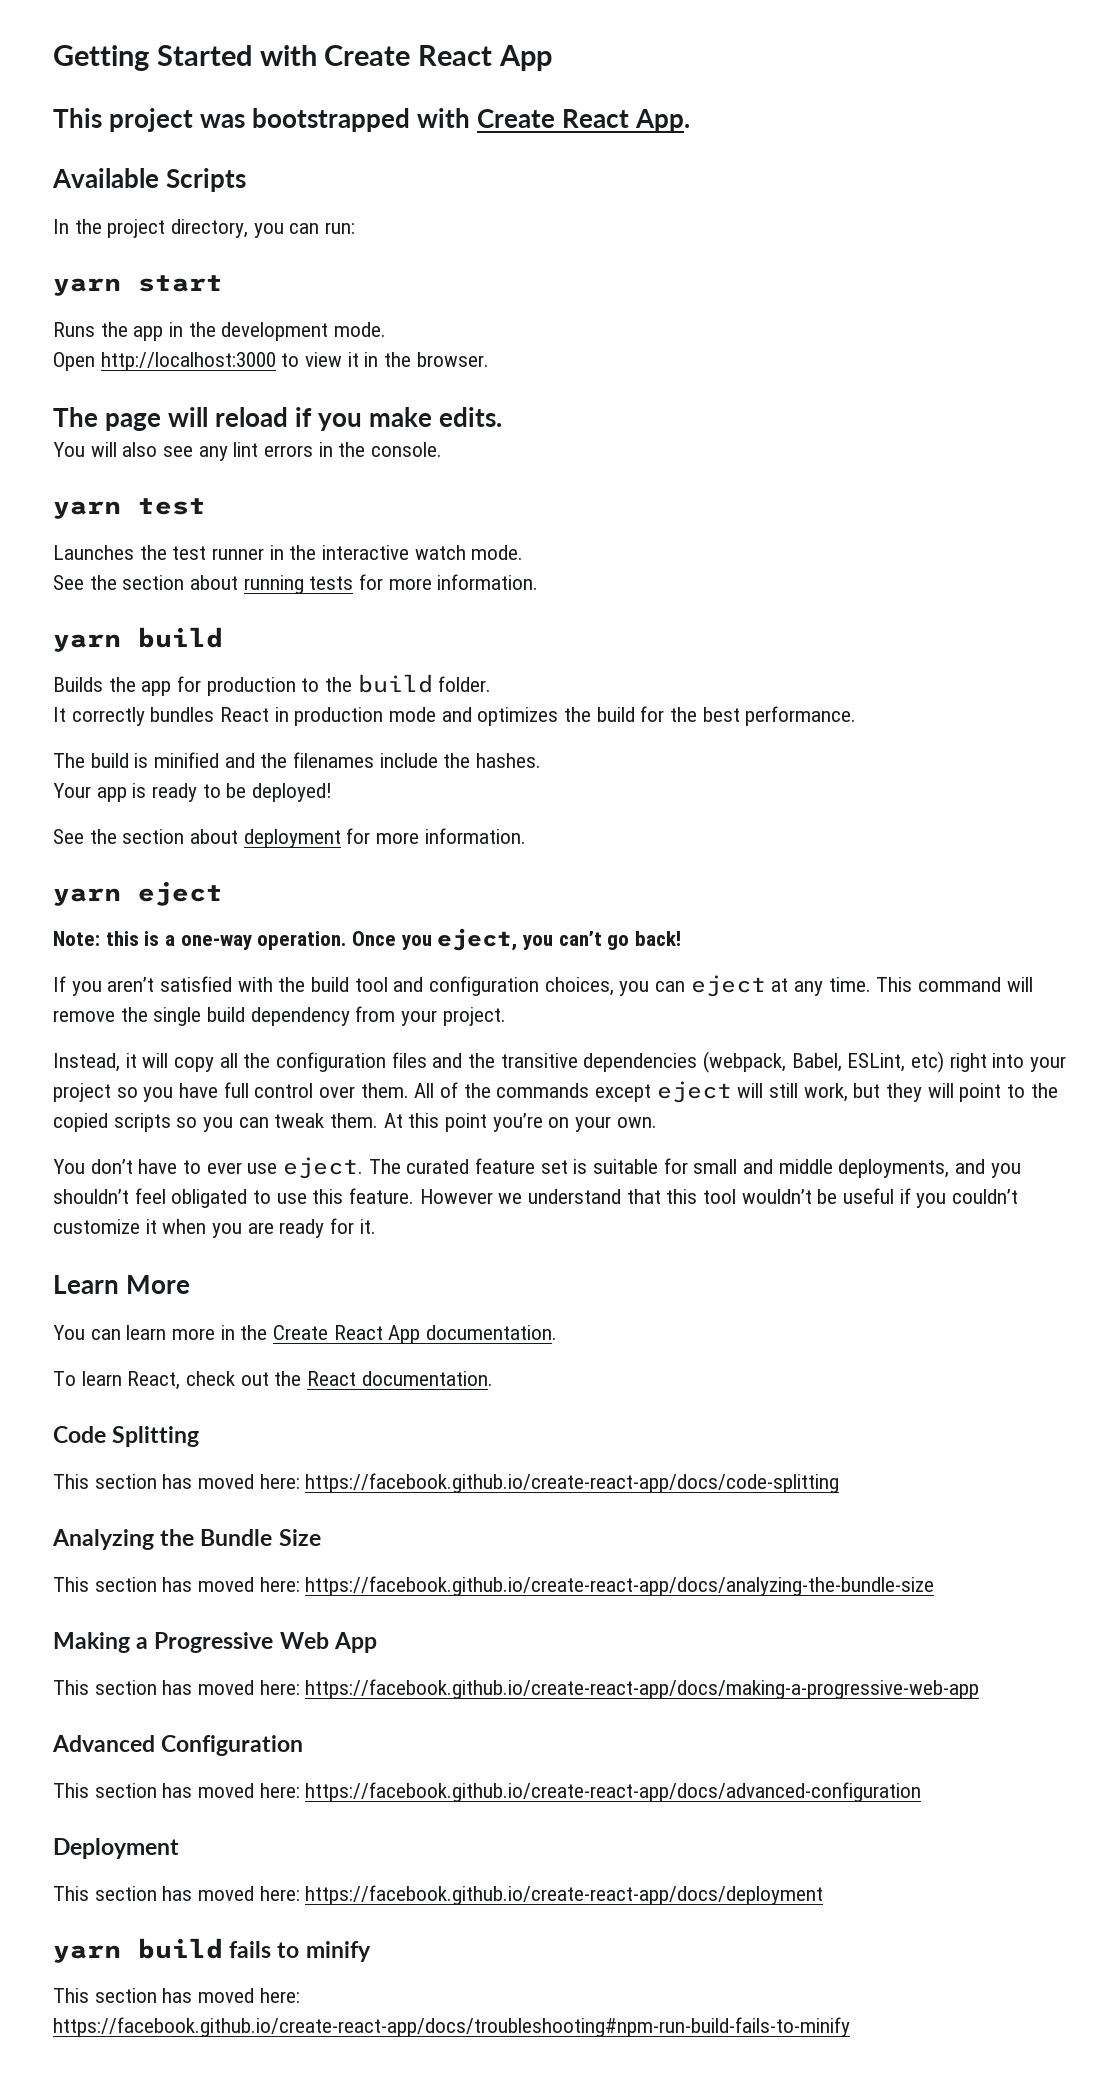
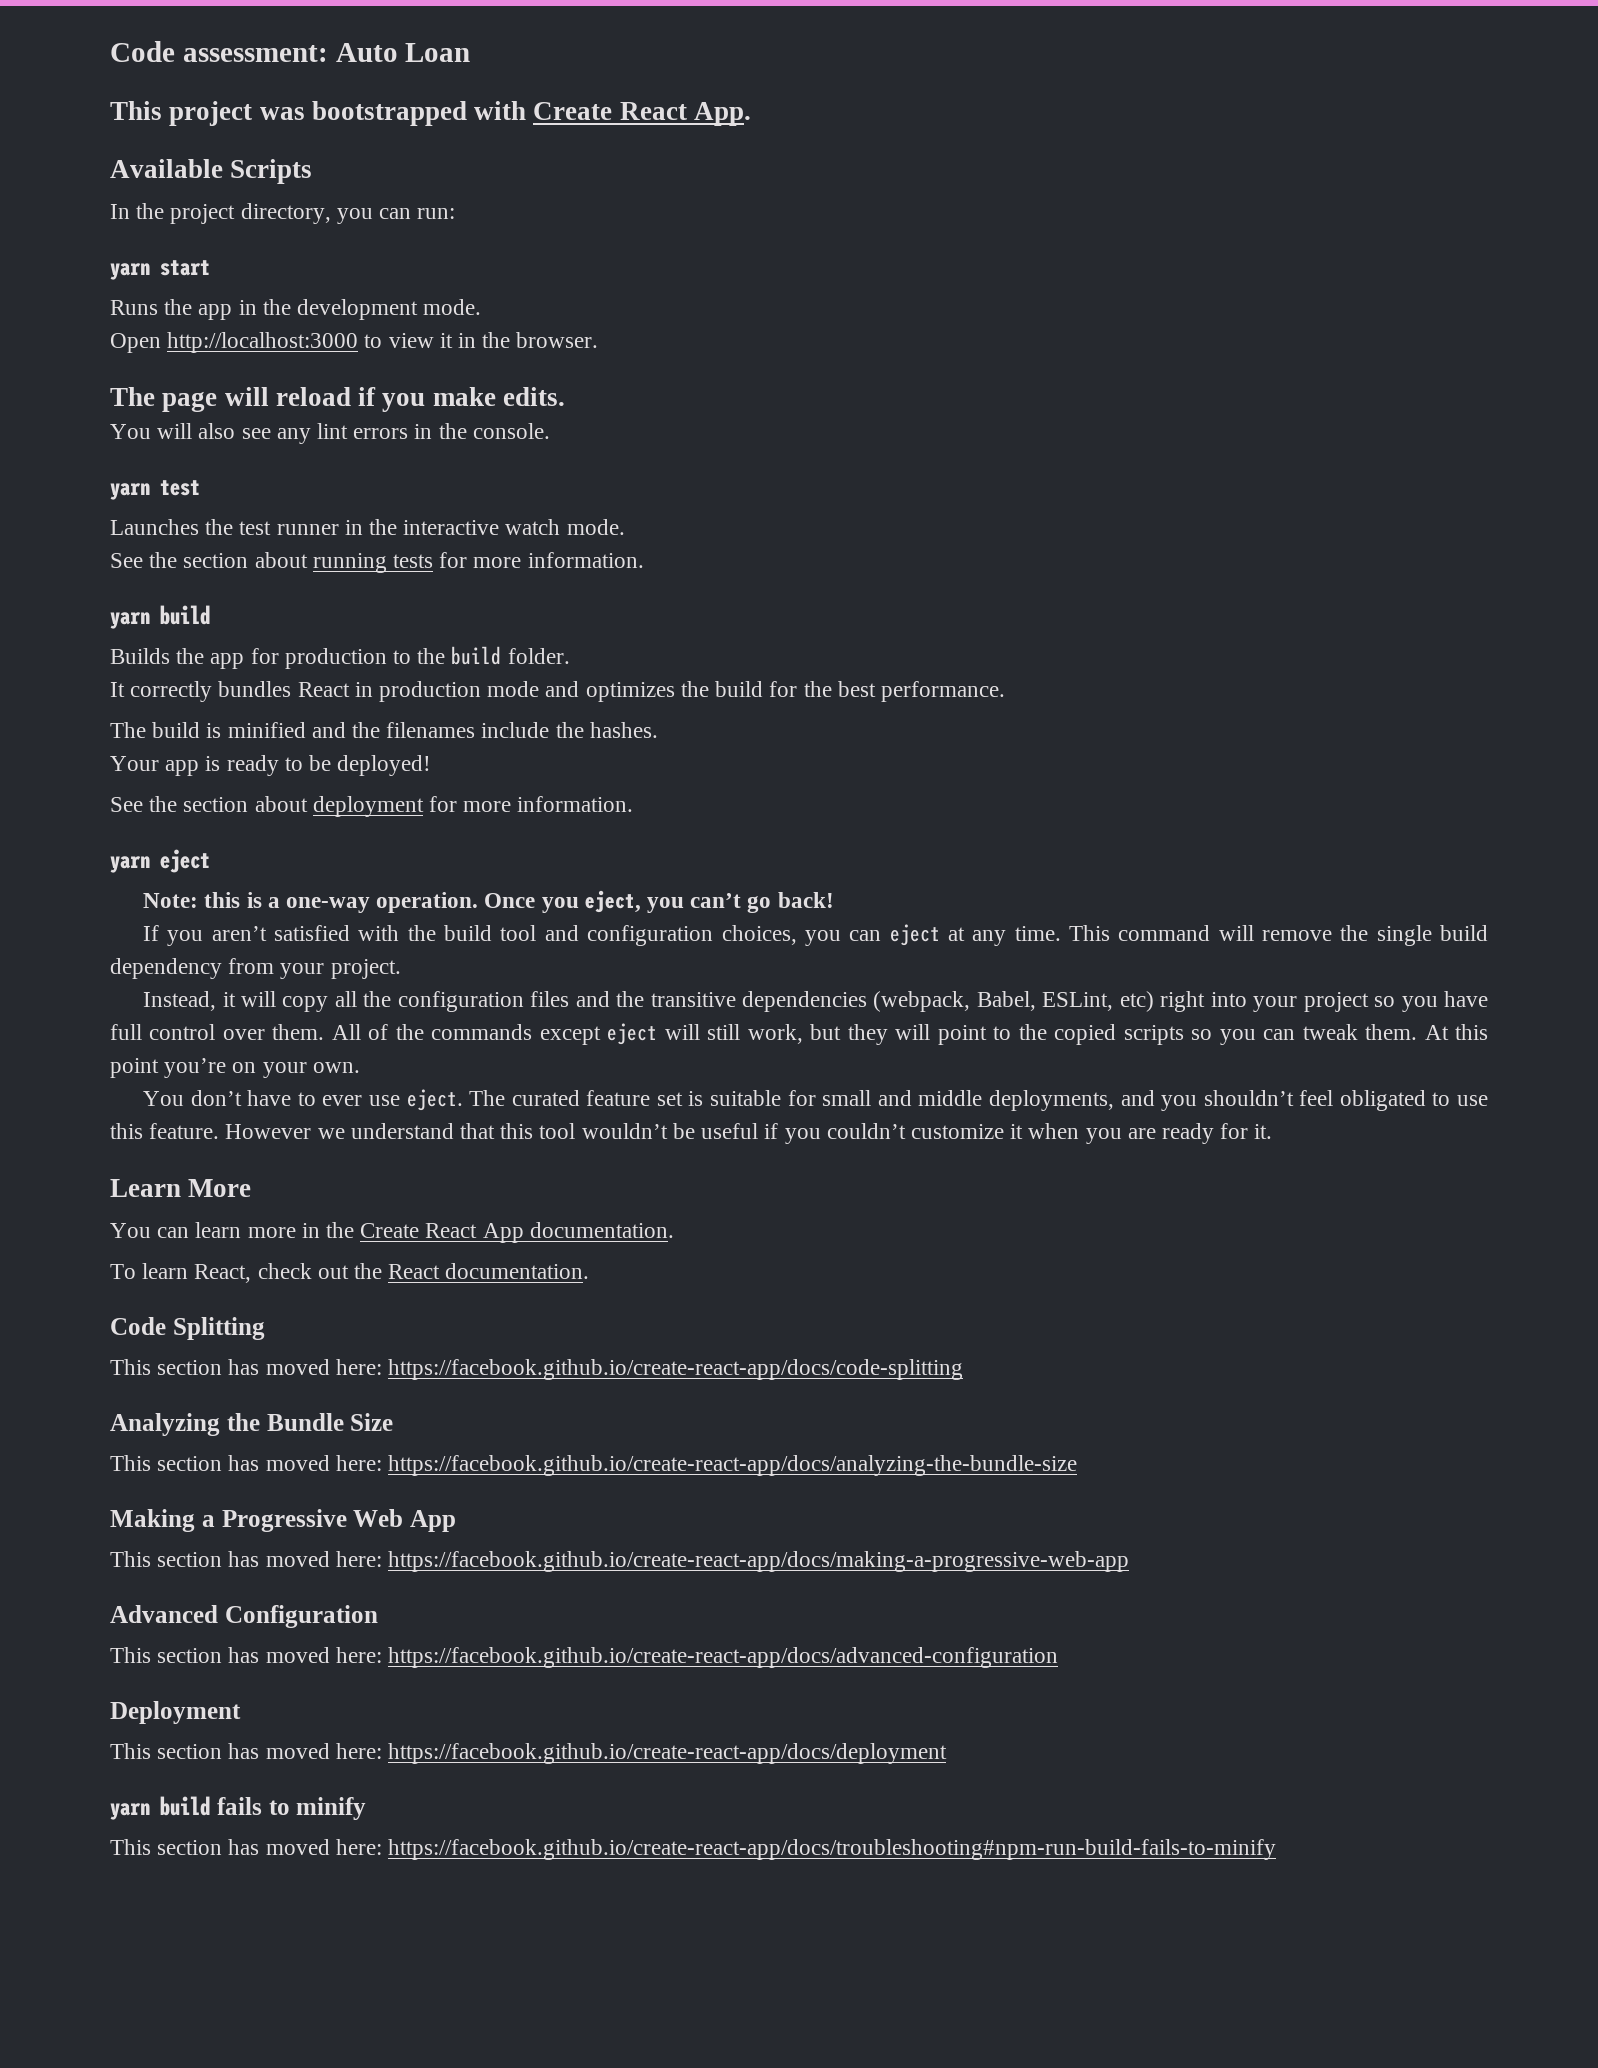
[53,45,553,71] Getting Started with Create React App -> [110,41,471,62] Code assessment: Auto Loan

